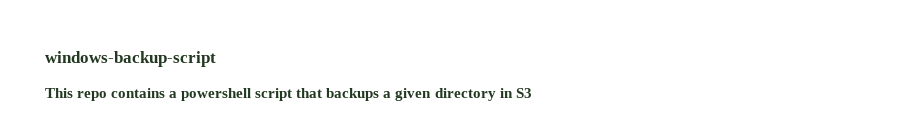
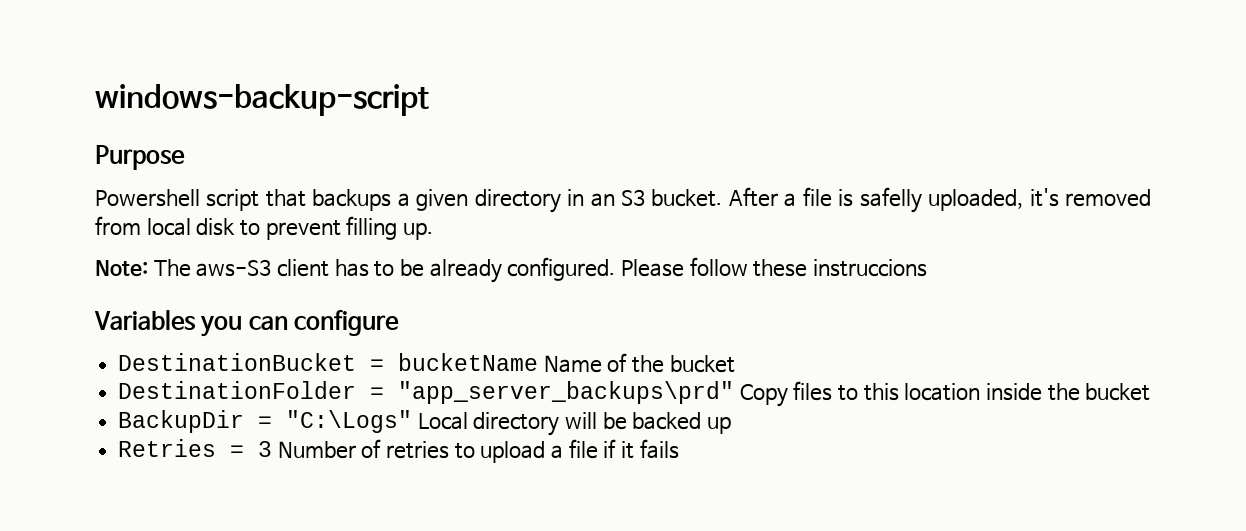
[45,88,252,101] This repo contains a powershell -> [95,145,185,170] [95,189,200,207] Purpose // Powershell
[515,88,532,98] S3 -> [590,187,1152,213] [95,216,433,240] [95,257,927,283] [94,310,399,337] [118,353,735,373] [118,381,1151,407] [118,410,732,436] [118,439,679,463] an S3 bucket. After a file is safelly uploaded, it's removed from local disk to prevent filling up. // Note: The aws-S3 client has to be already configured. Please follow these instruccions // Variables you can configure // DestinationBucket = bucketName Name of the bucket // DestinationFolder = "app_server_backups\prd" Copy files to this location inside the bucket // BackupDir = "C:\Logs" Local directory will be backed up // Retries = 3 Number of retries to upload a file if it fails

